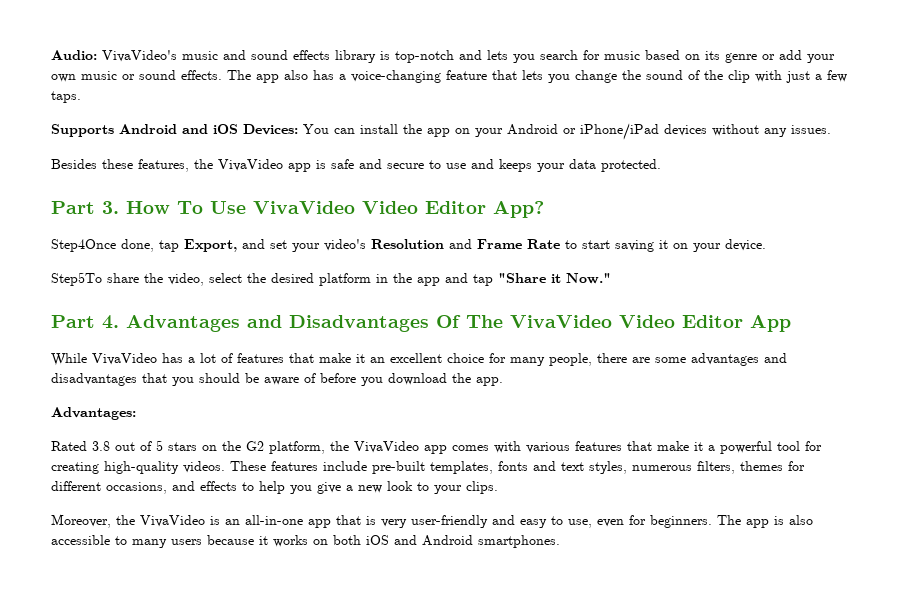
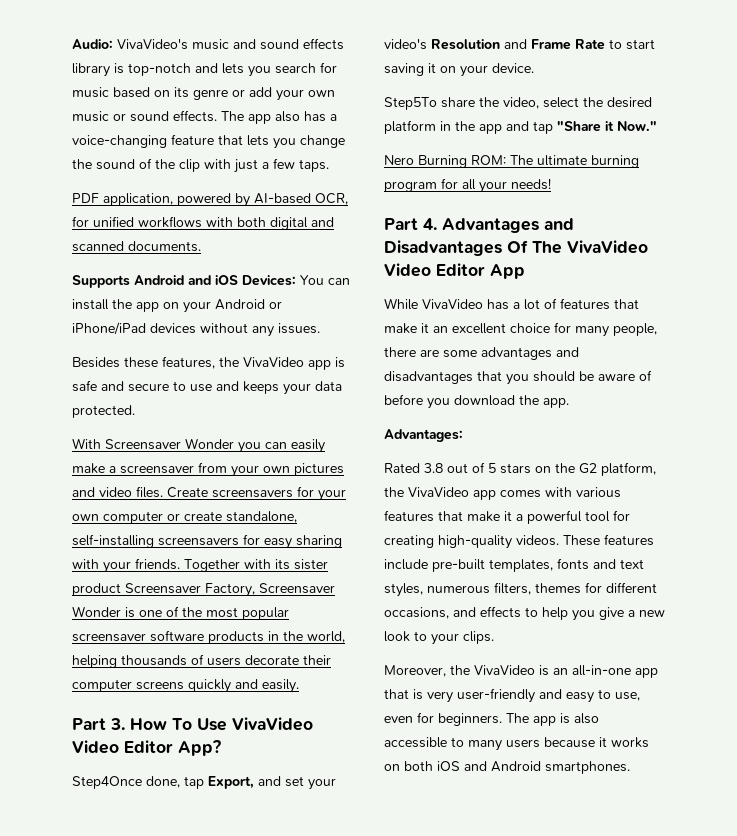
(81, 97) none -> [72,193,348,207] [72,216,334,230] [72,241,201,252] // PDF application, powered by AI-based OCR, for unified workflows with both digital and scanned documents.
(661, 165) none -> [72,438,325,453] [72,462,344,477] [72,486,346,501] [72,511,297,524] [72,534,342,549] [72,558,328,573] [72,583,335,597] [72,606,289,620] [72,630,345,644] [72,654,331,668] [72,679,299,693] // With Screensaver Wonder you can easily make a screensaver from your own pictures and video files. Create screensavers for your own computer or create standalone, self-installing screensavers for easy sharing with your friends. Together with its sister product Screensaver Factory, Screensaver Wonder is one of the most popular screensaver software products in the world, helping thousands of users decorate their computer screens quickly and easily.
(611, 278) none -> [384,155,639,168] [384,178,551,193] // Nero Burning ROM: The ultimate burning program for all your needs!

